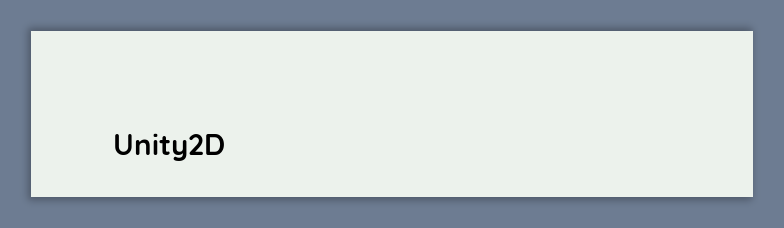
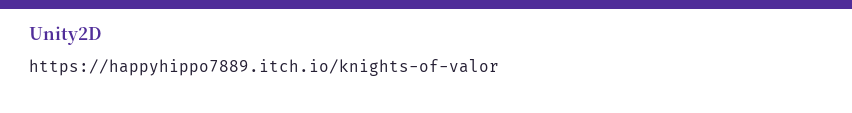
(225, 147) none -> [29,59,499,76] // https://happyhippo7889.itch.io/knights-of-valor

